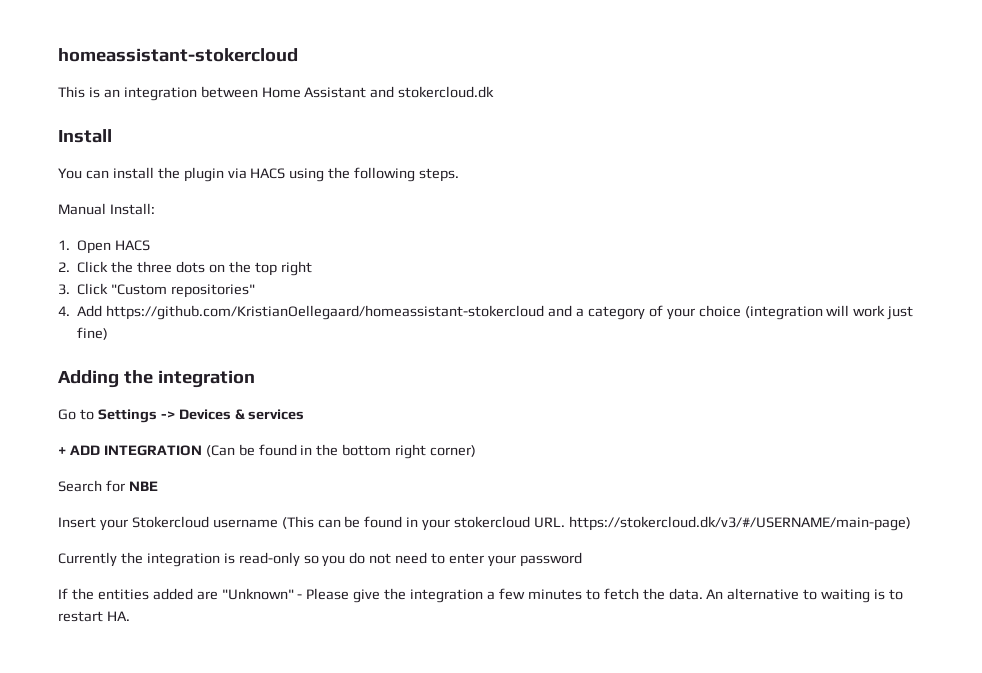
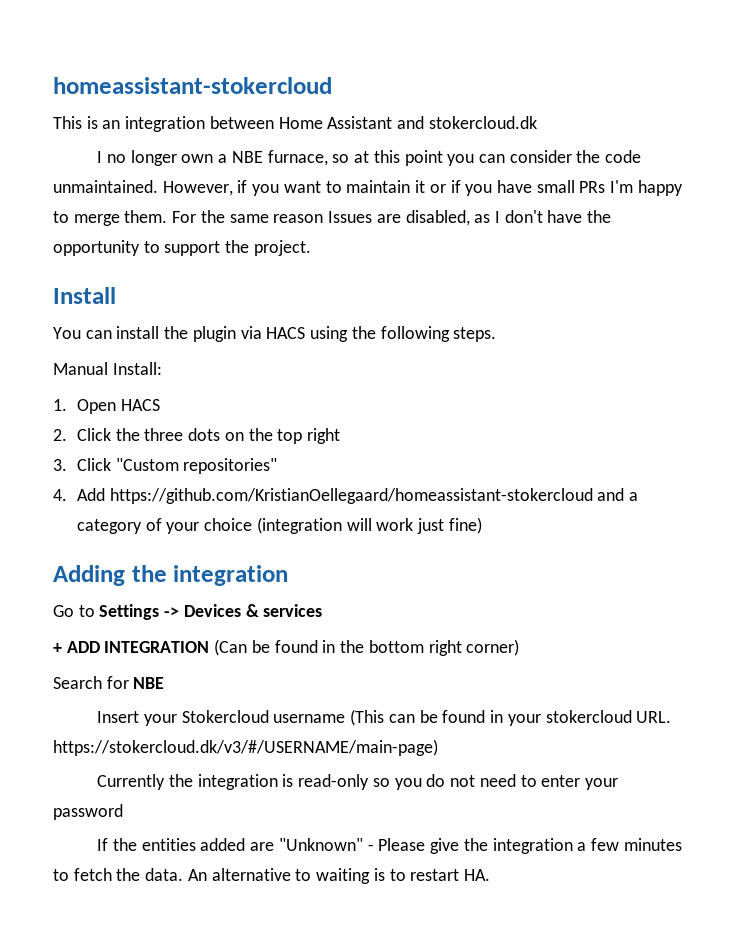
(495, 92) none -> [97,150,642,166] [53,180,683,196] [53,210,612,226] [53,240,311,256] // I no longer own a NBE furnace, so at this point you can consider the code unmaintained. However, if you want to maintain it or if you have small PRs I'm happy to merge them. For the same reason Issues are disabled, as I don't have the opportunity to support the project.

